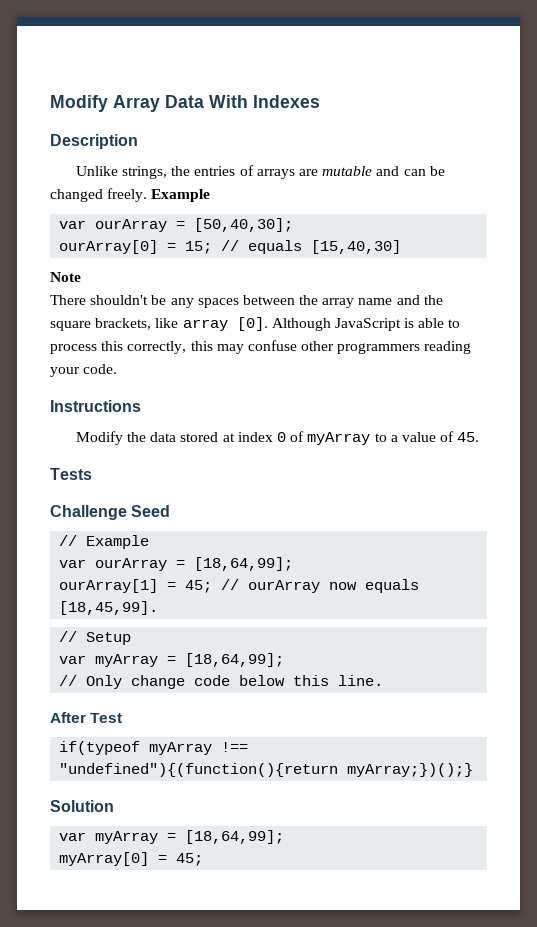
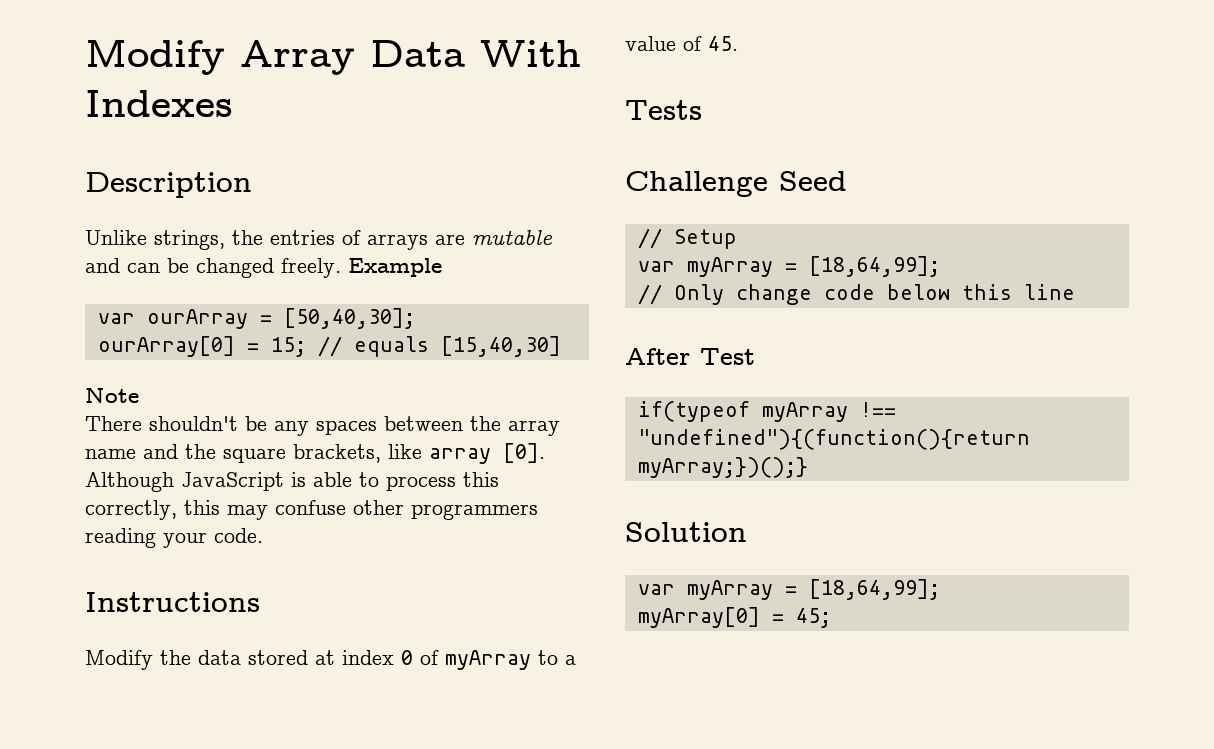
[59,535,150,549] [59,557,294,571] [59,579,420,593] [59,601,159,615] // // Example // var ourArray = [18,64,99]; // ourArray[1] = 45; // ourArray now equals [18,45,99]. -> (847, 181) none
[338,675,384,686] line. -> [1023,284,1075,300] line

